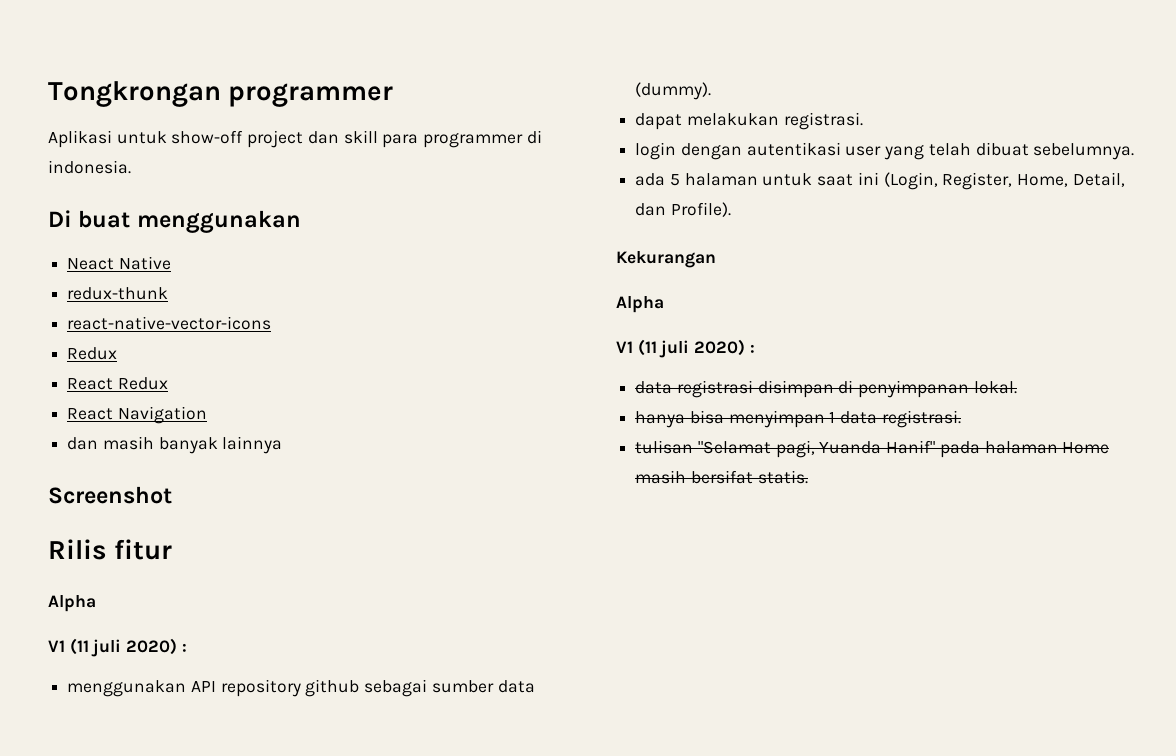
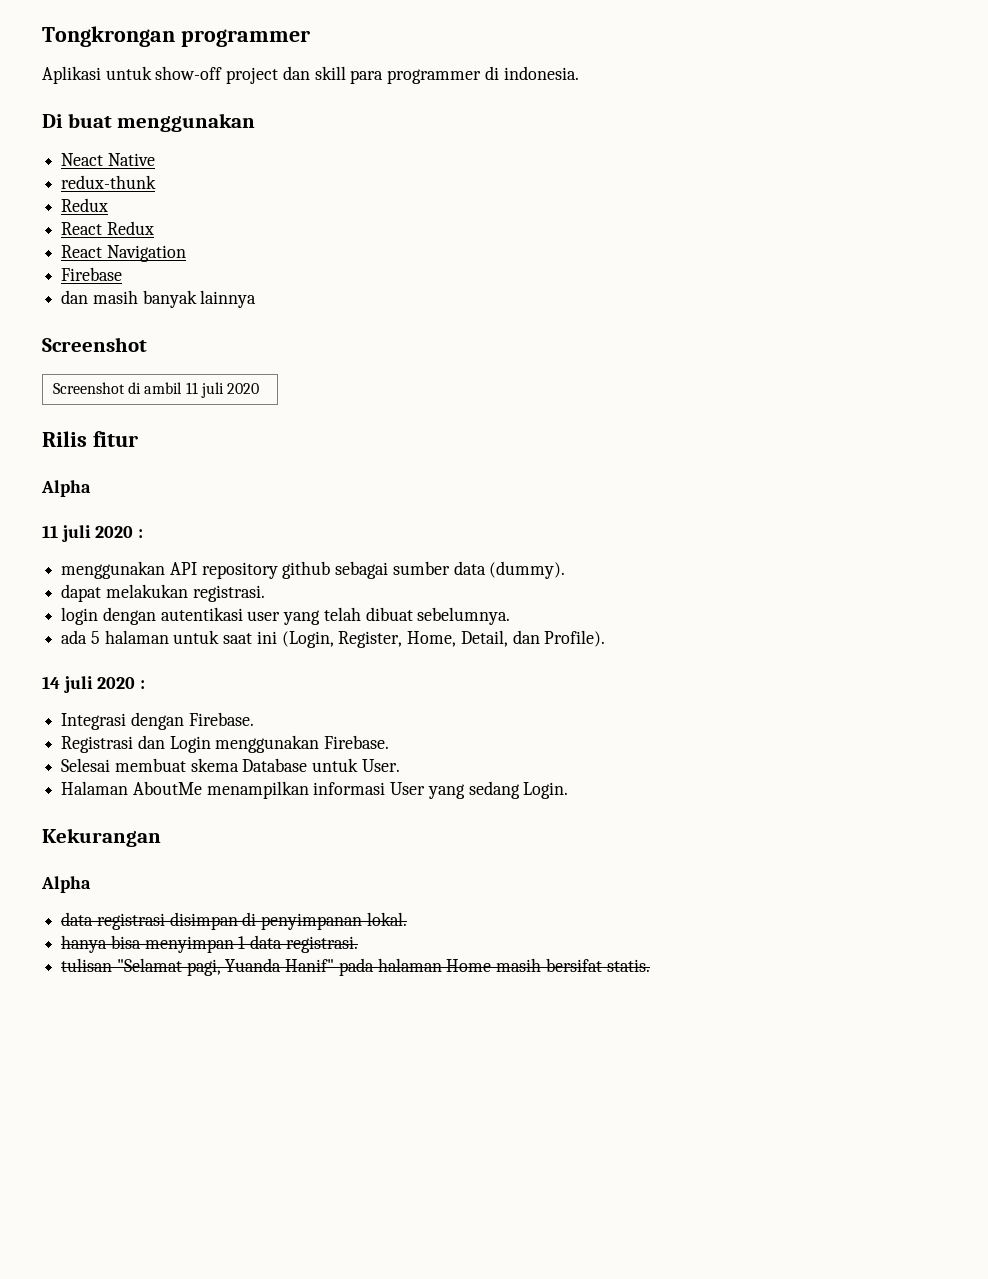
[67,316,272,330] // react-native-vector-icons -> (157, 182) none
(207, 415) none -> [61,267,123,281] // Firebase
(172, 495) none -> [52,382,260,398] // Screenshot di ambil 11 juli 2020
[48,638,178,657] V1 (11 juli 2020) -> [42,525,134,542] 11 juli 2020
[616,251,716,268] [616,296,664,313] [616,339,755,358] Kekurangan // Alpha // V1 (11 juli 2020) : -> [42,676,146,693] [61,712,254,730] [61,735,390,753] [61,758,400,772] [61,781,569,799] [42,828,161,847] [41,876,91,893] 14 juli 2020 : // Integrasi dengan Firebase. // Registrasi dan Login menggunakan Firebase. // Selesai membuat skema Database untuk User. // Halaman AboutMe menampilkan informasi User yang sedang Login. // Kekurangan // Alpha

